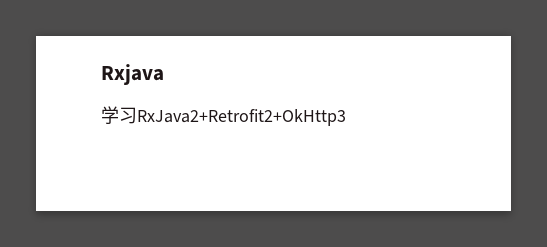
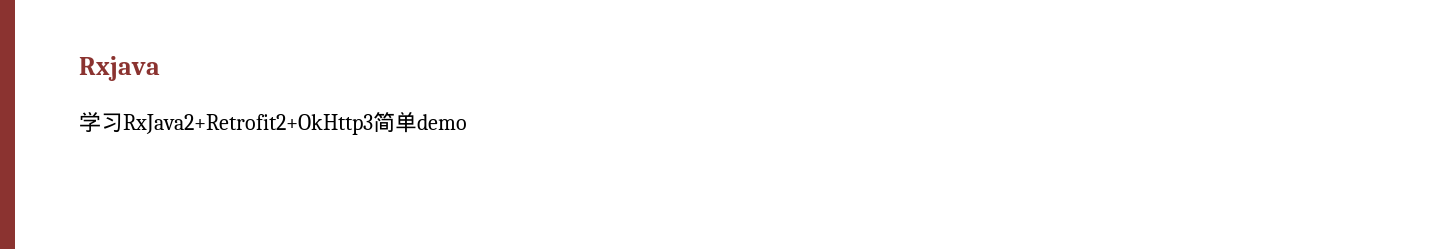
(346, 117) none -> [373,112,467,133] 简单demo

